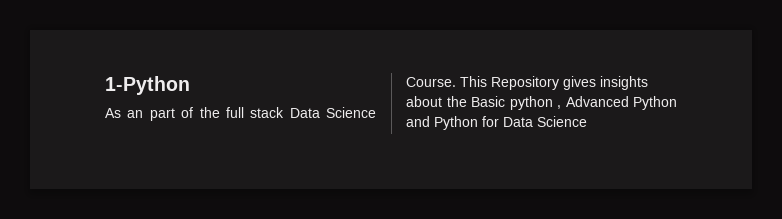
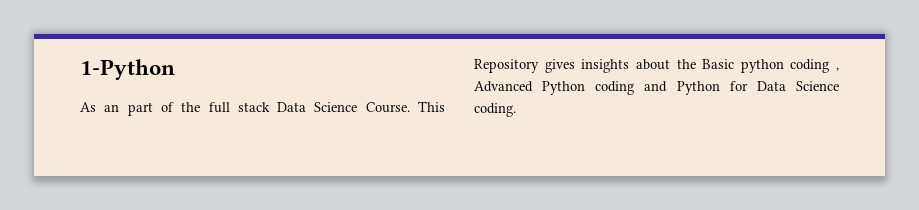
(553, 103) none -> [790,59,830,73] coding
(677, 103) none -> [595,81,635,95] coding
(587, 121) none -> [474,103,516,117] coding.

